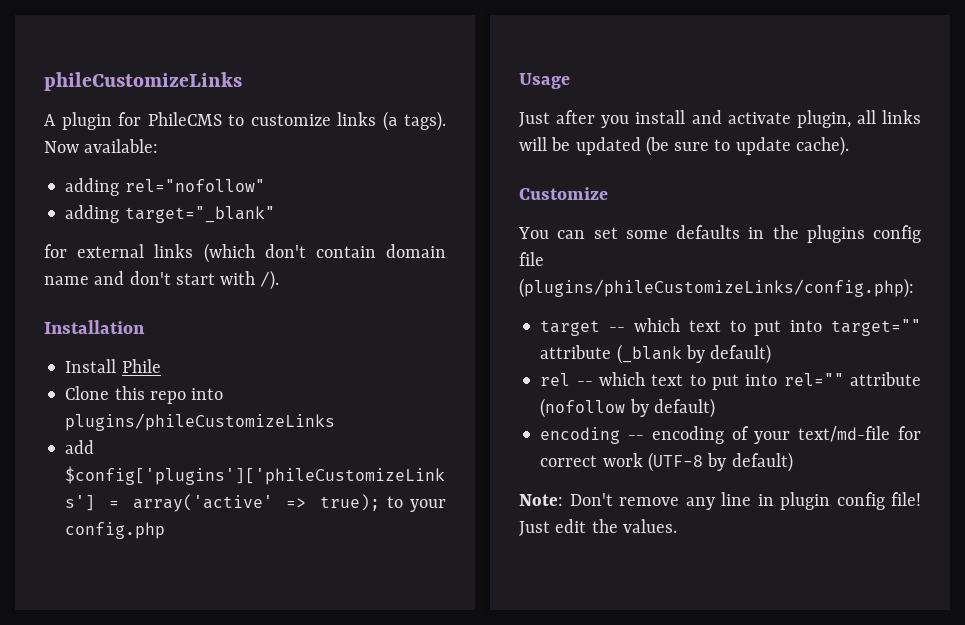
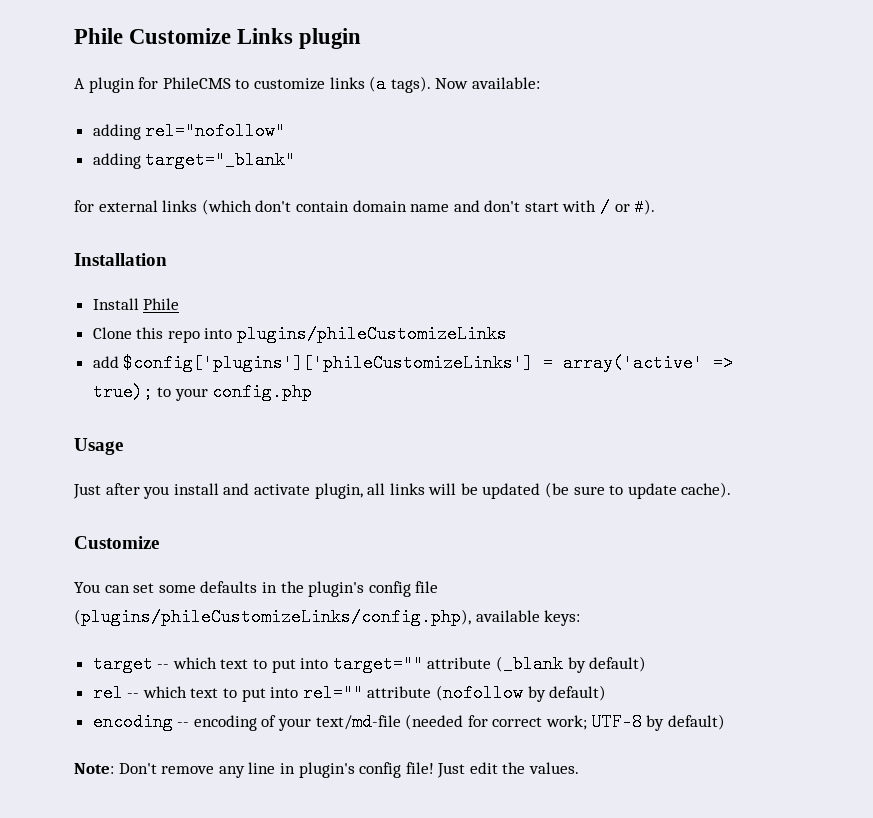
[44,72,242,91] phileCustomizeLinks -> [74,28,362,49] Phile Customize Links plugin
[260,270,280,290] /). -> [600,198,656,216] / or #).
[806,225,865,243] plugins -> [308,581,365,597] plugin's
[519,278,914,298] (plugins/phileCustomizeLinks/config.php): -> [74,608,581,626] (plugins/phileCustomizeLinks/config.php), available keys:
(891, 434) none -> [405,714,464,730] (needed
[602,452,703,472] work (UTF-8 -> [546,713,642,731] work; UTF-8
[780,492,830,510] plugin -> [298,762,355,778] plugin's

